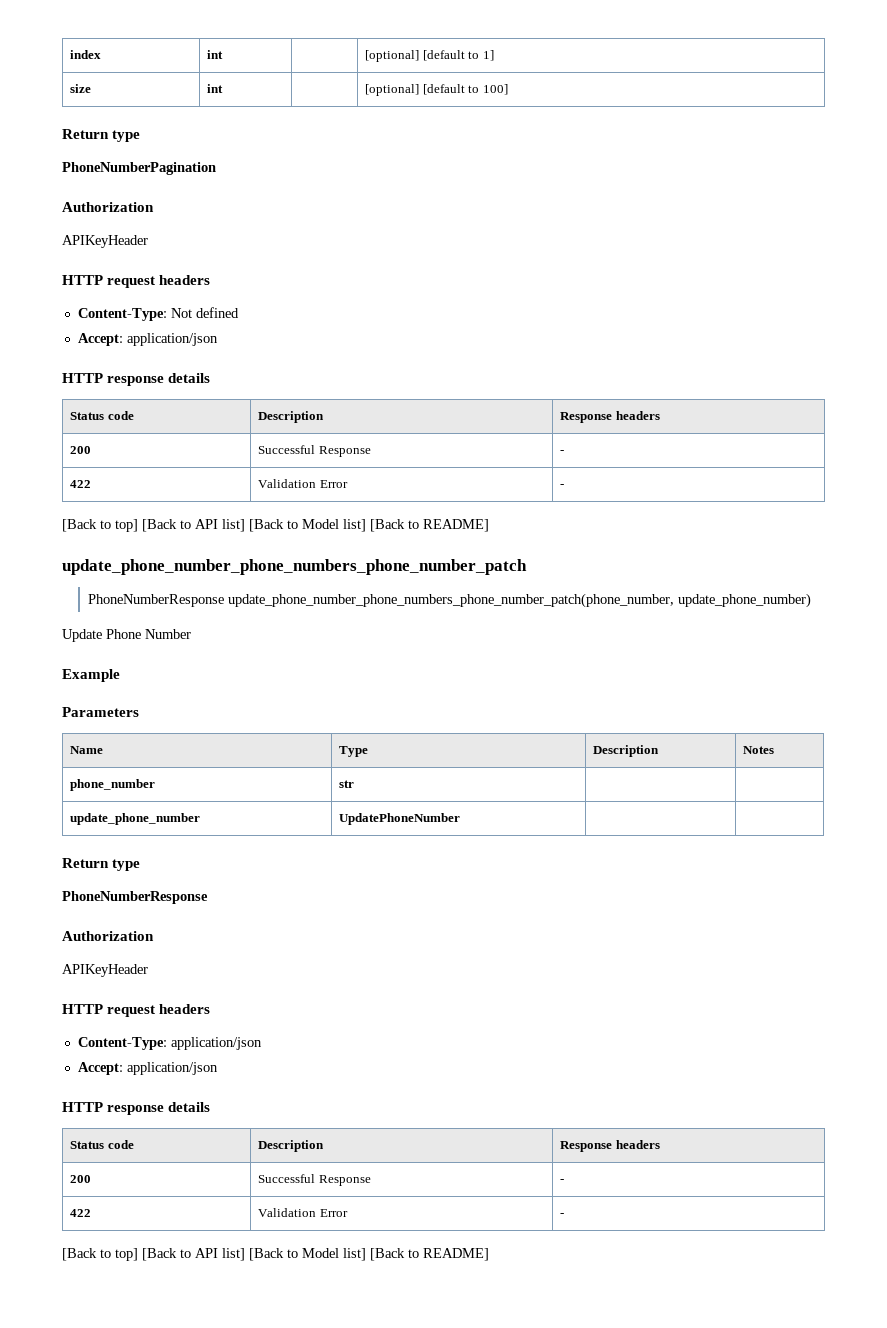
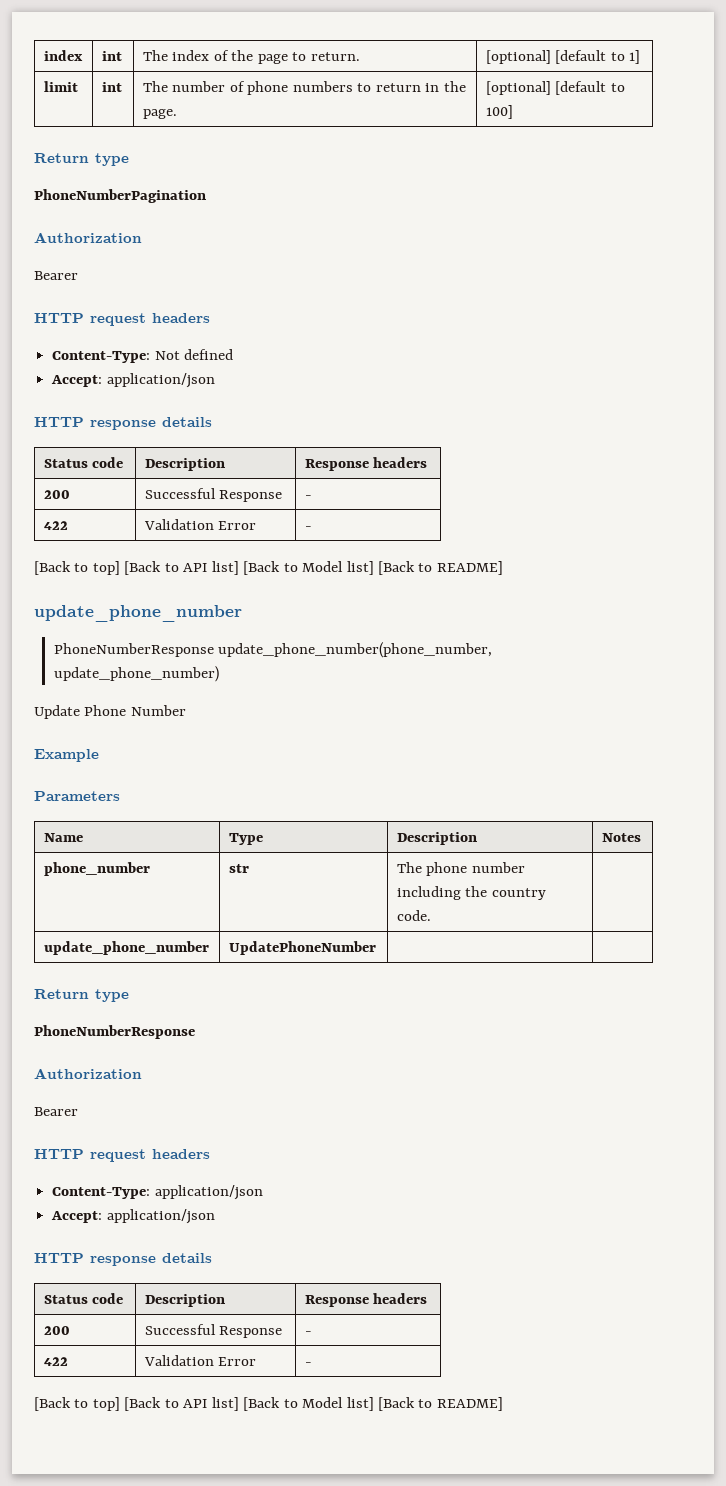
(223, 54) none -> [142,50,360,64] The index of the page to return.
[69,84,91,93] [206,84,223,93] size | int | -> [43,81,78,92] [101,82,122,92] [142,81,466,95] [142,109,177,119] limit | int | The number of phone numbers to return in the page.
[62,235,148,248] APIKeyHeader -> [34,271,78,280] Bearer
[62,559,527,575] [88,593,675,608] update_phone_number_phone_numbers_phone_number_patch // PhoneNumberResponse update_phone_number_phone_numbers_phone_number_patch(phone_number, -> [34,605,242,622] [53,642,493,658] update_phone_number // PhoneNumberResponse update_phone_number(phone_number,
(354, 784) none -> [396,862,525,876] [396,886,546,900] [396,910,431,921] The phone number including the country code.
[62,964,148,977] APIKeyHeader -> [34,1107,78,1116] Bearer

